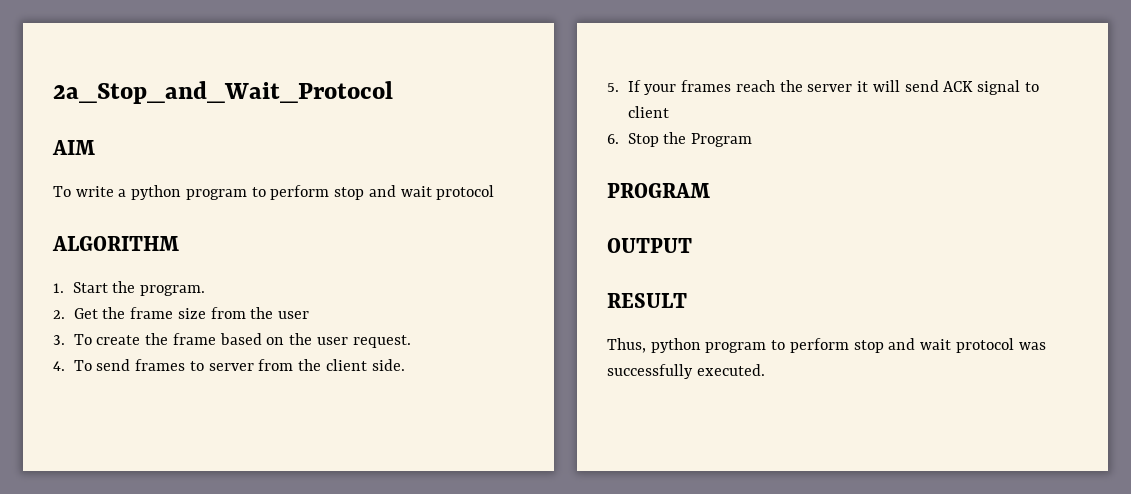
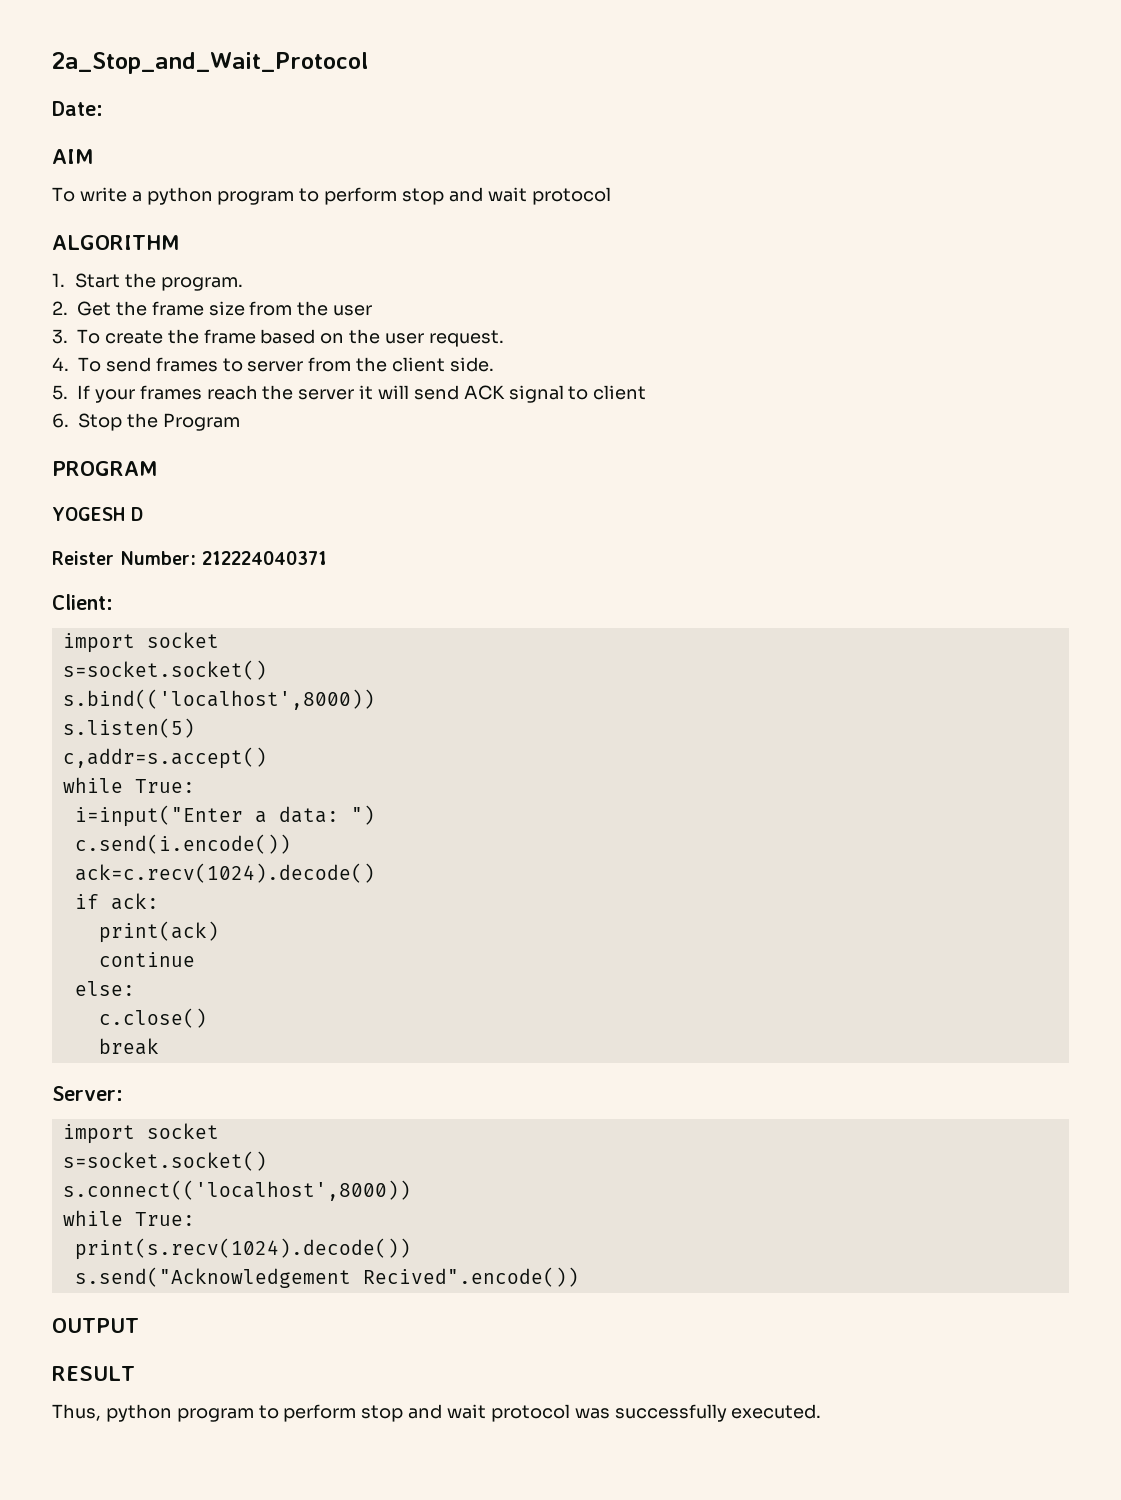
(393, 92) none -> [52,101,103,116] // Date:
(710, 190) none -> [52,507,143,521] [52,551,327,565] [52,594,113,610] [62,632,219,653] [62,660,267,680] [62,689,375,710] [62,718,195,738] [62,747,267,769] [62,777,195,793] [74,805,375,827] [74,834,291,854] [74,863,375,883] [74,893,159,910] [98,921,219,943] [98,952,195,967] [74,981,135,996] [98,1008,207,1028] [98,1038,159,1055] [52,1086,123,1101] [62,1123,219,1144] [62,1151,267,1171] [62,1180,411,1201] [62,1210,195,1226] [74,1238,411,1260] [74,1267,579,1288] // YOGESH D // Reister Number: 212224040371 // Client: // import socket // s=socket.socket() // s.bind(('localhost',8000)) // s.listen(5) // c,addr=s.accept() // while True: // i=input("Enter a data: ") // c.send(i.encode()) // ack=c.recv(1024).decode() // if ack: // print(ack) // continue // else: // c.close() // break // Server: // import socket // s=socket.socket() // s.connect(('localhost',8000)) // while True: // print(s.recv(1024).decode()) // s.send("Acknowledgement Recived".encode())

